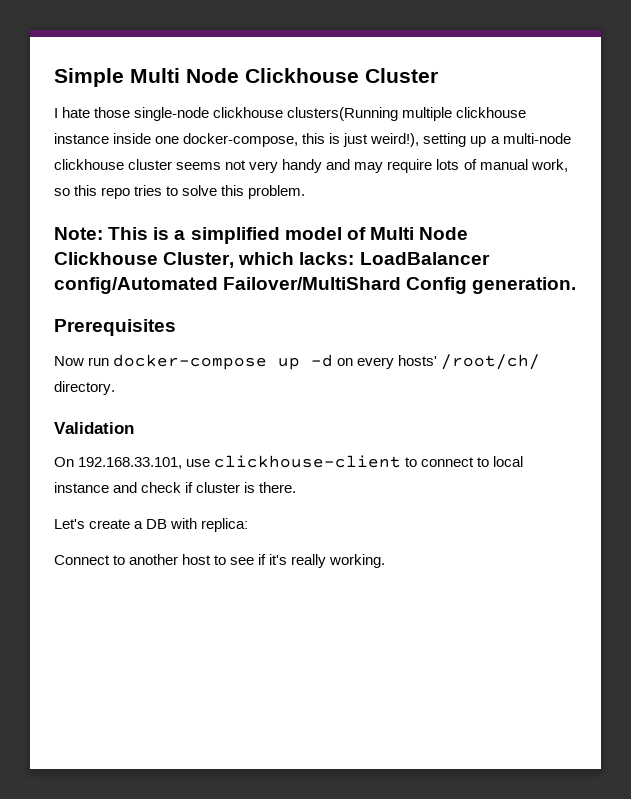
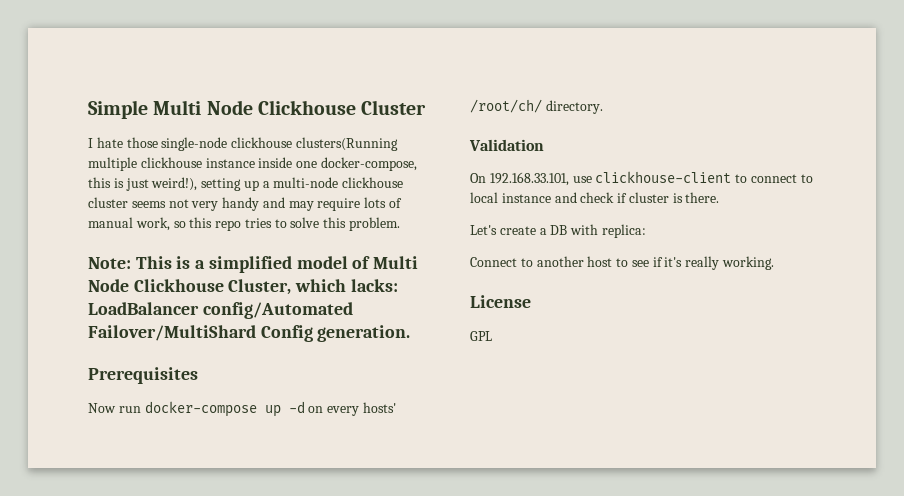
(386, 561) none -> [470,295,531,308] [470,331,492,341] // License // GPL

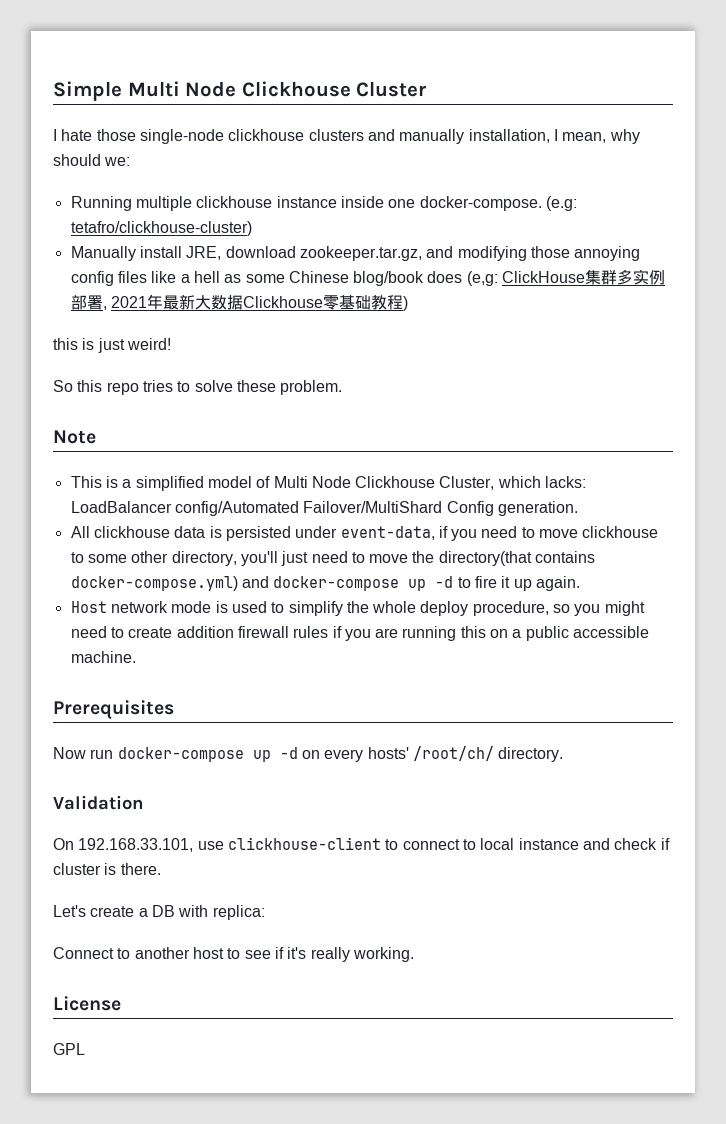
[295,137,398,151] clusters(Running -> [308,129,640,144] [53,154,131,166] [70,196,132,211] clusters and manually installation, I mean, why should we: // Running
[320,157,417,171] [88,177,404,191] [88,197,403,211] [88,217,186,231] docker-compose, this is just weird!), setting up a multi-node clickhouse cluster seems not very handy and may require lots of manual work, so -> [419,196,577,211] [70,221,252,236] [70,246,641,261] [70,269,666,286] [70,294,408,311] [53,338,171,353] [53,380,73,392] docker-compose. (e.g: tetafro/clickhouse-cluster) // Manually install JRE, download zookeeper.tar.gz, and modifying those annoying config files like a hell as some Chinese blog/book does (e,g: ClickHouse集群多实例部署, 2021年最新大数据Clickhouse零基础教程) // this is just weird! // So
[323,217,347,228] this -> [236,380,276,392] these
[88,257,131,269] Note: -> [53,430,96,444] Note //
(411, 333) none -> [70,526,659,541] [70,551,596,566] [70,576,580,591] [70,601,645,616] [70,626,650,641] [70,651,136,663] // All clickhouse data is persisted under event-data, if you need to move clickhouse to some other directory, you'll just need to move the directory(that contains docker-compose.yml) and docker-compose up -d to fire it up again. // Host network mode is used to simplify the whole deploy procedure, so you might need to create addition firewall rules if you are running this on a public accessible machine.

